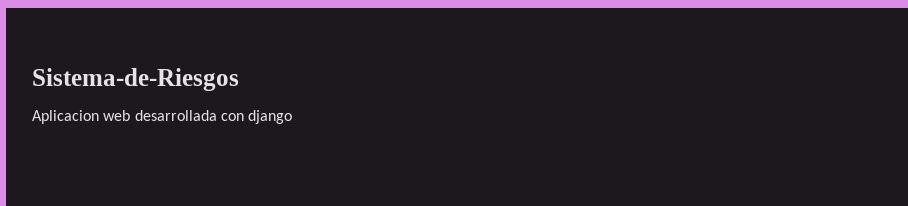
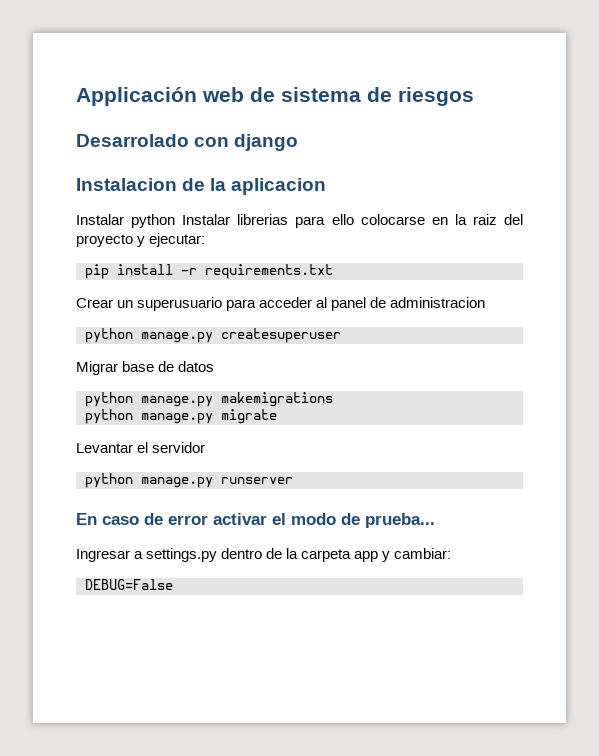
[32,68,239,91] [32,110,293,124] Sistema-de-Riesgos // Aplicacion web desarrollada con django -> [76,87,474,106] [76,134,299,151] [76,178,327,195] [76,214,524,228] [76,233,206,247] [85,264,333,279] [76,297,486,311] [85,328,341,343] [76,361,215,375] [85,392,333,407] [85,409,277,424] [76,442,206,453] [85,473,293,488] [76,513,435,528] [76,548,452,562] [85,579,173,590] Applicación web de sistema de riesgos // Desarrolado con django // Instalacion de la aplicacion // Instalar python Instalar librerias para ello colocarse en la raiz del proyecto y ejecutar: // pip install -r requirements.txt // Crear un superusuario para acceder al panel de administracion // python manage.py createsuperuser // Migrar base de datos // python manage.py makemigrations // python manage.py migrate // Levantar el servidor // python manage.py runserver // En caso de error activar el modo de prueba... // Ingresar a settings.py dentro de la carpeta app y cambiar: // DEBUG=False

